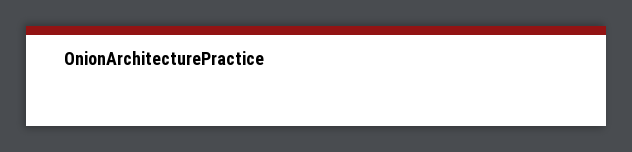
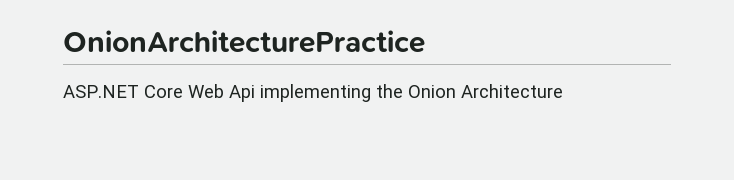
(264, 58) none -> [63,84,563,102] // ASP.NET Core Web Api implementing the Onion Architecture

